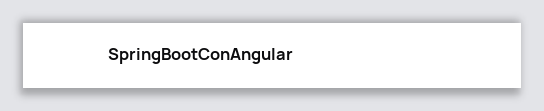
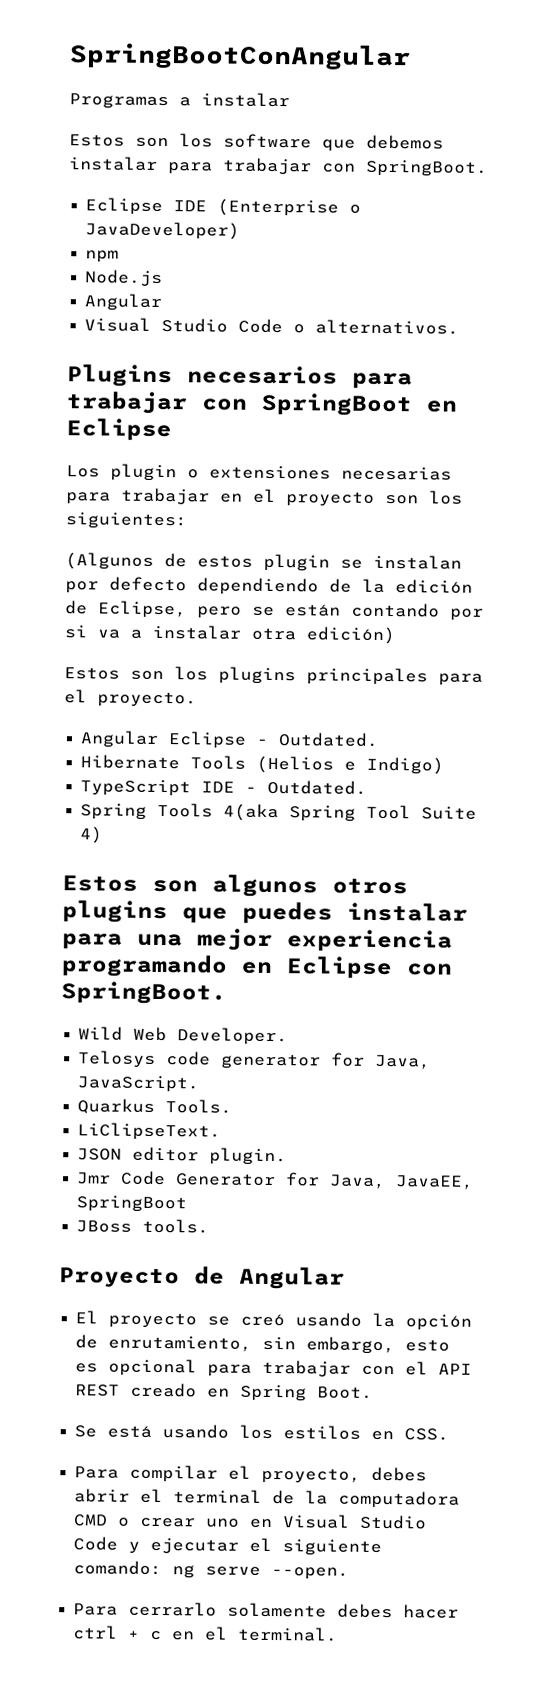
(293, 56) none -> [69,92,290,110] [69,133,444,152] [69,156,488,177] [85,197,362,217] [85,221,241,240] [85,250,120,263] [85,269,164,287] [84,293,163,311] [84,317,460,335] [67,364,413,390] [66,391,457,417] [66,418,172,442] [66,463,452,482] [66,487,463,507] [65,512,187,530] [65,552,462,572] [65,576,473,596] [65,600,484,621] [64,624,395,645] [64,666,483,686] [64,689,197,708] [80,730,380,749] [80,754,445,775] [80,779,368,797] [80,802,478,822] [80,826,104,844] [62,874,408,898] [62,900,468,925] [62,928,453,953] [61,954,452,980] [61,981,227,1005] [78,1026,289,1046] [78,1050,432,1070] [77,1075,200,1093] [77,1098,233,1114] [77,1122,222,1141] [77,1146,288,1166] [77,1170,475,1190] [76,1195,188,1213] [76,1218,210,1234] [59,1266,345,1290] [75,1310,473,1331] [75,1334,451,1355] [75,1358,473,1378] [75,1382,374,1402] [74,1424,450,1441] [74,1464,428,1484] [74,1488,461,1509] [73,1514,428,1530] [73,1536,383,1557] [73,1560,350,1580] [73,1601,460,1619] [72,1625,339,1642] // Programas a instalar // Estos son los software que debemos instalar para trabajar con SpringBoot. // Eclipse IDE (Enterprise o JavaDeveloper) // npm // Node.js // Angular // Visual Studio Code o alternativos. // Plugins necesarios para trabajar con SpringBoot en Eclipse // Los plugin o extensiones necesarias para trabajar en el proyecto son los siguientes: // (Algunos de estos plugin se instalan por defecto dependiendo de la edición de Eclipse, pero se están contando por si va a instalar otra edición) // Estos son los plugins principales para el proyecto. // Angular Eclipse - Outdated. // Hibernate Tools (Helios e Indigo) // TypeScript IDE - Outdated. // Spring Tools 4(aka Spring Tool Suite 4) // Estos son algunos otros plugins que puedes instalar para una mejor experiencia programando en Eclipse con SpringBoot. // Wild Web Developer. // Telosys code generator for Java, JavaScript. // Quarkus Tools. // LiClipseText. // JSON editor plugin. // Jmr Code Generator for Java, JavaEE, SpringBoot // JBoss tools. // Proyecto de Angular // El proyecto se creó usando la opción de enrutamiento, sin embargo, esto es opcional para trabajar con el API REST creado en Spring Boot. // Se está usando los estilos en CSS. // Para compilar el proyecto, debes abrir el terminal de la computadora CMD o crear uno en Visual Studio Code y ejecutar el siguiente comando: ng serve --open. // Para cerrarlo solamente debes hacer ctrl + c en el terminal.

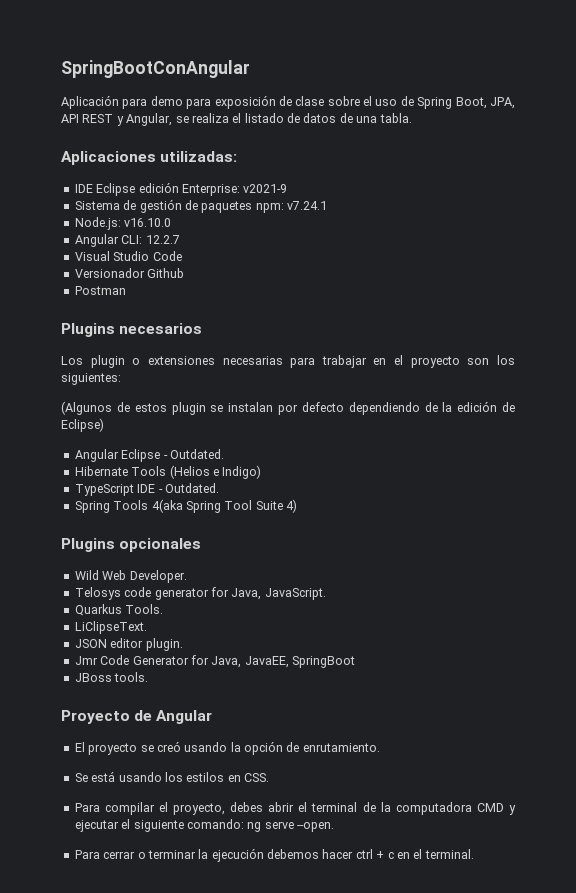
[69,92,290,110] [69,133,444,152] [69,156,488,177] [85,197,362,217] [85,221,241,240] [85,250,120,263] [85,269,164,287] [84,293,163,311] [84,317,460,335] Programas a instalar // Estos son los software que debemos instalar para trabajar con SpringBoot. // Eclipse IDE (Enterprise o JavaDeveloper) // npm // Node.js // Angular // Visual Studio Code o alternativos. -> [61,95,515,109] [61,113,412,126] [61,151,238,165] [74,182,288,196] [74,199,327,213] [74,217,172,230] [74,234,180,247] [74,251,182,261] [74,268,185,278] [74,286,126,295] Aplicación para demo para exposición de clase sobre el uso de Spring Boot, JPA, API REST y Angular, se realiza el listado de datos de una tabla. // Aplicaciones utilizadas: // IDE Eclipse edición Enterprise: v2021-9 // Sistema de gestión de paquetes npm: v7.24.1 // Node.js: v16.10.0 // Angular CLI: 12.2.7 // Visual Studio Code // Versionador Github // Postman
[352,372,413,390] [66,391,457,417] [66,418,172,442] para trabajar con SpringBoot en Eclipse -> (203, 328) none
[98,600,484,621] [64,624,395,645] [64,666,483,686] [64,689,197,708] Eclipse, pero se están contando por si va a instalar otra edición) // Estos son los plugins principales para el proyecto. -> [61,418,104,432] Eclipse)
[62,874,408,898] [62,900,468,925] [62,928,453,953] [61,954,452,980] [61,981,227,1005] Estos son algunos otros plugins que puedes instalar para una mejor experiencia programando en Eclipse con SpringBoot. -> [61,538,202,552] Plugins opcionales
[108,1335,451,1355] [75,1358,473,1378] [75,1382,374,1402] enrutamiento, sin embargo, esto es opcional para trabajar con el API REST creado en Spring Boot. -> [302,743,380,752] enrutamiento.
[117,1514,428,1530] [73,1536,119,1551] o crear uno en Visual Studio Code -> (504, 807) none
[128,1601,394,1619] cerrarlo solamente debes -> [103,848,319,862] cerrar o terminar la ejecución debemos

